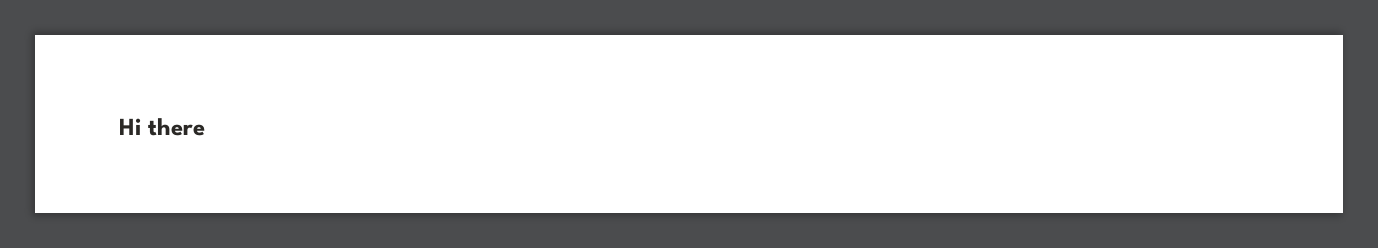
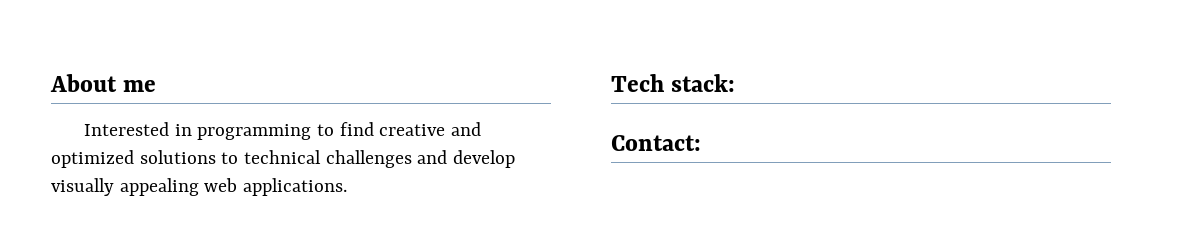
[119,118,205,136] Hi there -> [50,74,157,92] [84,122,482,140] [51,150,516,168] [51,178,348,196] [611,74,736,92] [611,135,701,151] About me // Interested in programming to find creative and optimized solutions to technical challenges and develop visually appealing web applications. // Tech stack: // Contact:

